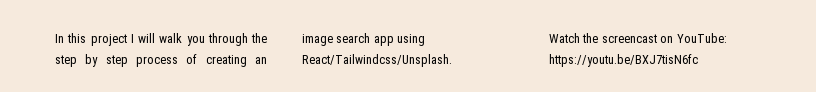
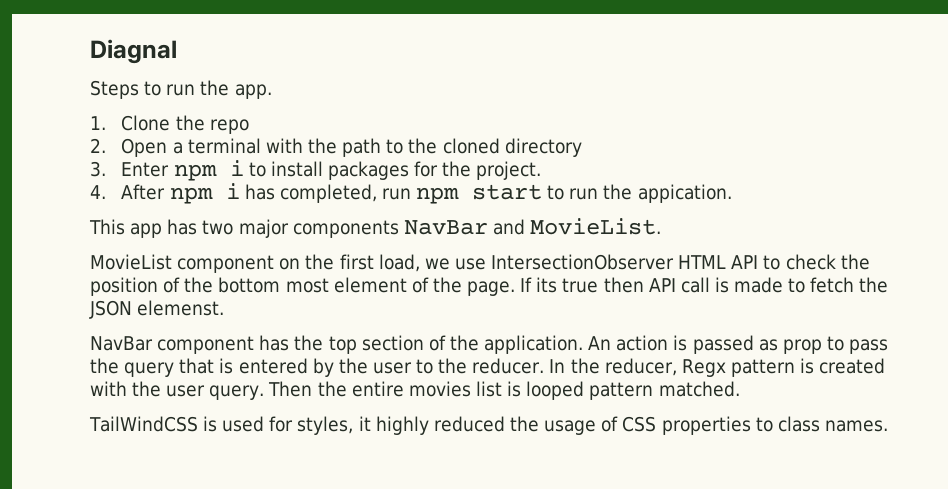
[55,33,267,46] [55,54,267,67] [302,33,426,46] [302,54,452,67] [549,33,727,43] [549,54,698,67] In this project I will walk you through the step by step process of creating an image search app using React/Tailwindcss/Unsplash. // Watch the screencast on YouTube: https://youtu.be/BXJ7tisN6fc -> [90,39,177,64] [90,80,272,99] [90,115,249,134] [90,138,582,157] [90,160,542,181] [90,183,732,204] [89,218,662,238] [90,254,870,273] [90,277,889,296] [89,300,225,319] [90,335,889,354] [90,358,886,377] [90,381,740,400] [89,416,888,435] Diagnal // Steps to run the app. // 1. Clone the repo // 2. Open a terminal with the path to the cloned directory // 3. Enter npm i to install packages for the project. // 4. After npm i has completed, run npm start to run the appication. // This app has two major components NavBar and MovieList. // MovieList component on the first load, we use IntersectionObserver HTML API to check the position of the bottom most element of the page. If its true then API call is made to fetch the JSON elemenst. // NavBar component has the top section of the application. An action is passed as prop to pass the query that is entered by the user to the reducer. In the reducer, Regx pattern is created with the user query. Then the entire movies list is looped pattern matched. // TailWindCSS is used for styles, it highly reduced the usage of CSS properties to class names.

